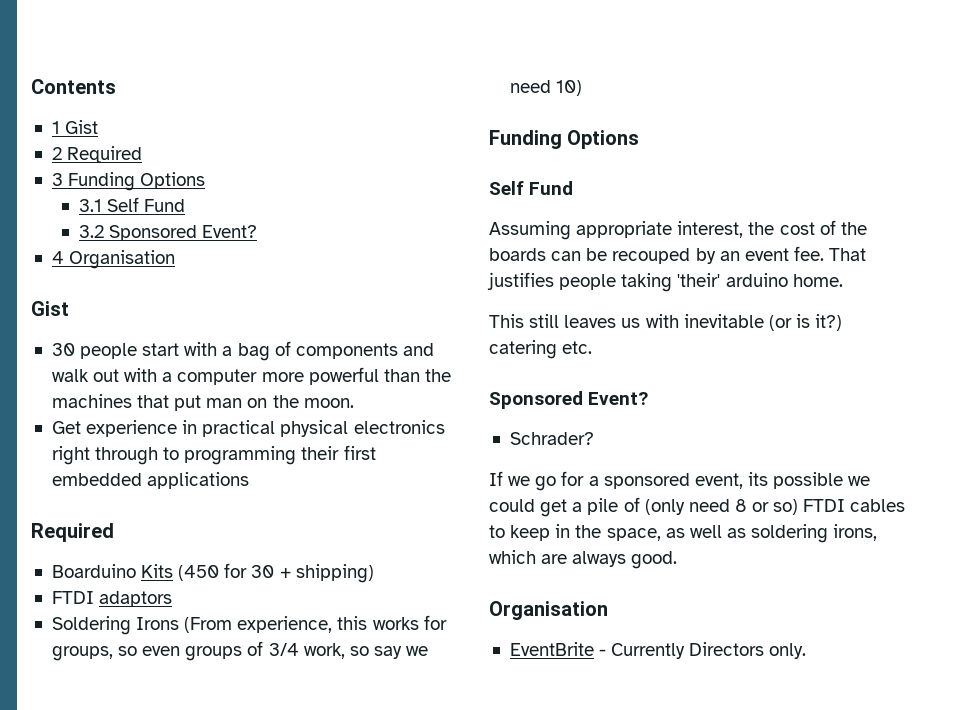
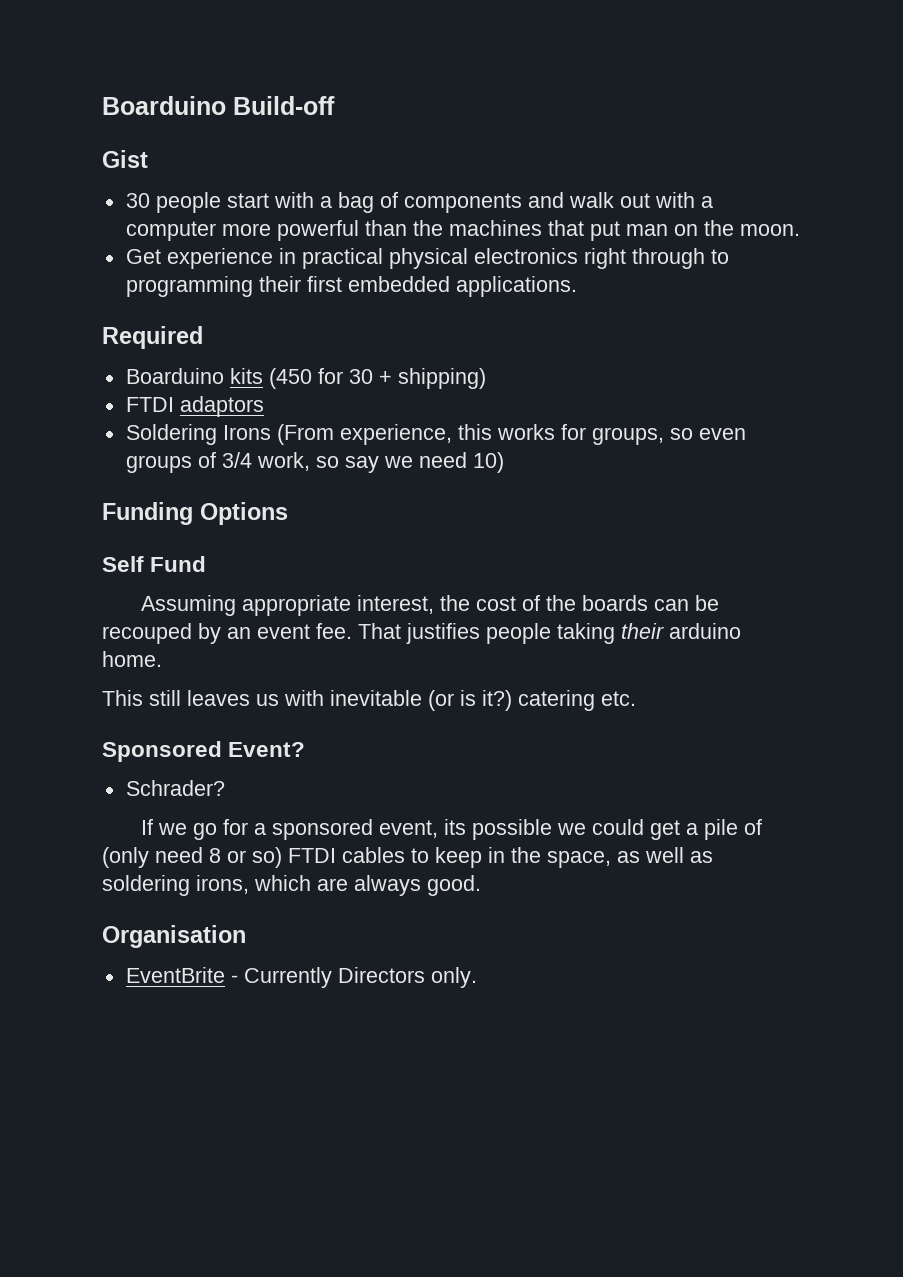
[31,79,116,94] [51,120,99,134] [51,146,143,163] [51,172,206,191] [78,197,185,212] [78,225,257,241] [51,250,176,269] Contents // 1 Gist // 2 Required // 3 Funding Options // 3.1 Self Fund // 3.2 Sponsored Event? // 4 Organisation -> [102,96,335,115] Boarduino Build-off
[147,472,250,489] applications -> [455,276,577,297] applications.
[141,564,174,578] Kits -> [229,368,263,384] kits
[677,273,721,287] 'their' -> [621,623,664,639] their

